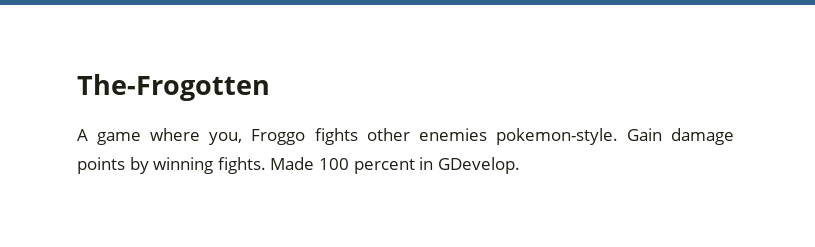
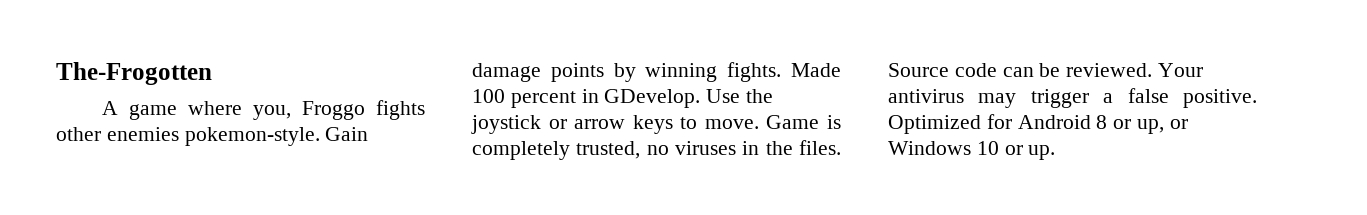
(520, 165) none -> [706,89,774,103] [471,115,841,134] [472,140,841,160] [888,63,1204,77] [888,88,1257,108] [888,114,1188,134] [888,141,1056,160] Use the joystick or arrow keys to move. Game is completely trusted, no viruses in the files. Source code can be reviewed. Your antivirus may trigger a false positive. Optimized for Android 8 or up, or Windows 10 or up.

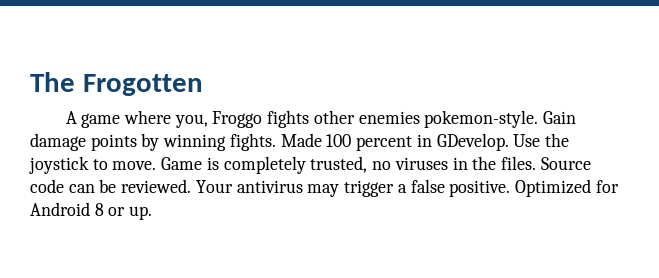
[56,62,212,85] The-Frogotten -> [30,72,203,96] The Frogotten
[548,115,673,134] or arrow keys -> (89, 165) none
[1137,119,1188,134] [888,141,1023,155] up, or Windows 10 or -> (126, 211) none

